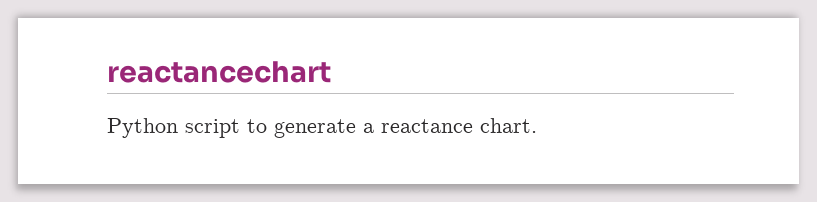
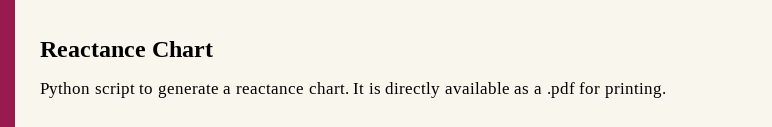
[107,61,331,83] reactancechart -> [40,41,214,57] Reactance Chart
(537, 125) none -> [353,82,666,98] It is directly available as a .pdf for printing.

